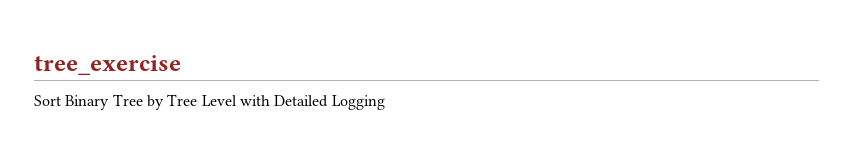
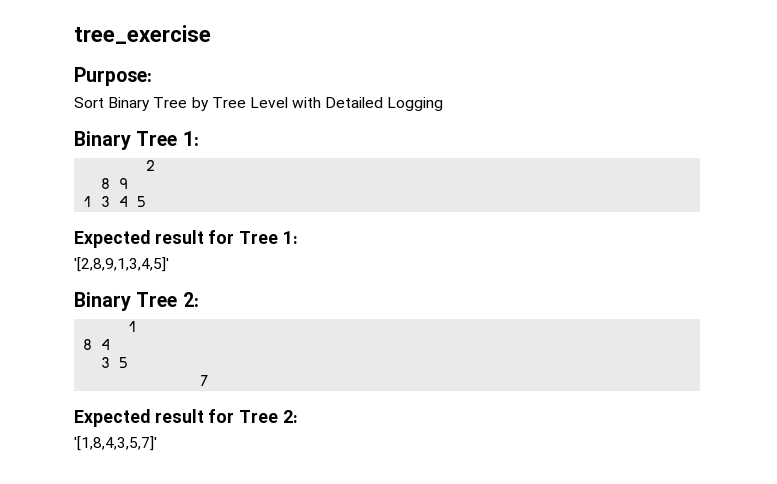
(181, 65) none -> [74,67,152,86] // Purpose:
(385, 102) none -> [74,131,199,150] [146,160,156,171] [101,178,129,189] [83,196,147,207] [74,230,298,248] [74,257,169,272] [74,292,199,311] [128,321,138,332] [83,339,111,350] [101,357,129,368] [200,375,210,386] [74,409,298,427] [74,436,157,451] // Binary Tree 1: // 2 // 8 9 // 1 3 4 5 // Expected result for Tree 1: // '[2,8,9,1,3,4,5]' // Binary Tree 2: // 1 // 8 4 // 3 5 // 7 // Expected result for Tree 2: // '[1,8,4,3,5,7]'

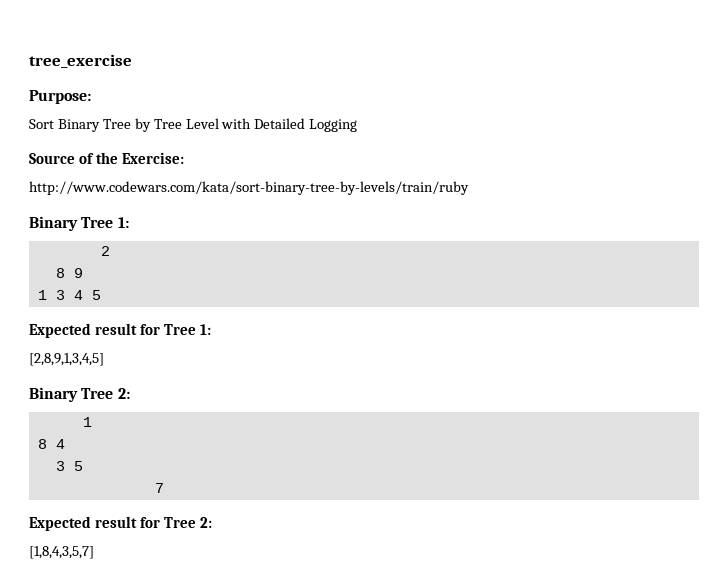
(444, 104) none -> [29,152,185,164] [29,181,469,195] // Source of the Exercise: // http://www.codewars.com/kata/sort-binary-tree-by-levels/train/ruby
[74,257,169,272] '[2,8,9,1,3,4,5]' -> [29,353,104,366] [2,8,9,1,3,4,5]
[74,436,157,451] '[1,8,4,3,5,7]' -> [29,546,94,559] [1,8,4,3,5,7]

